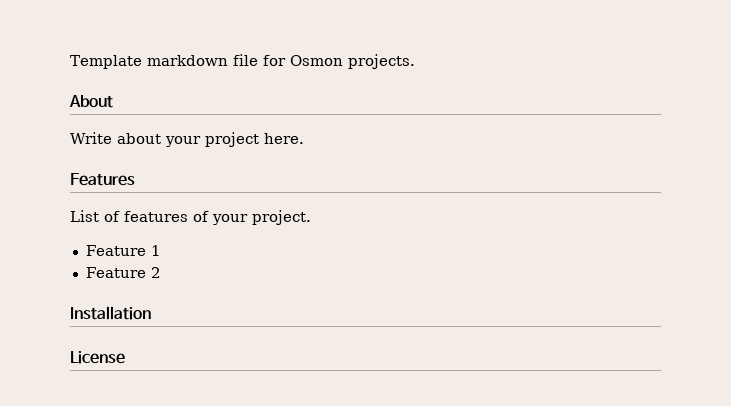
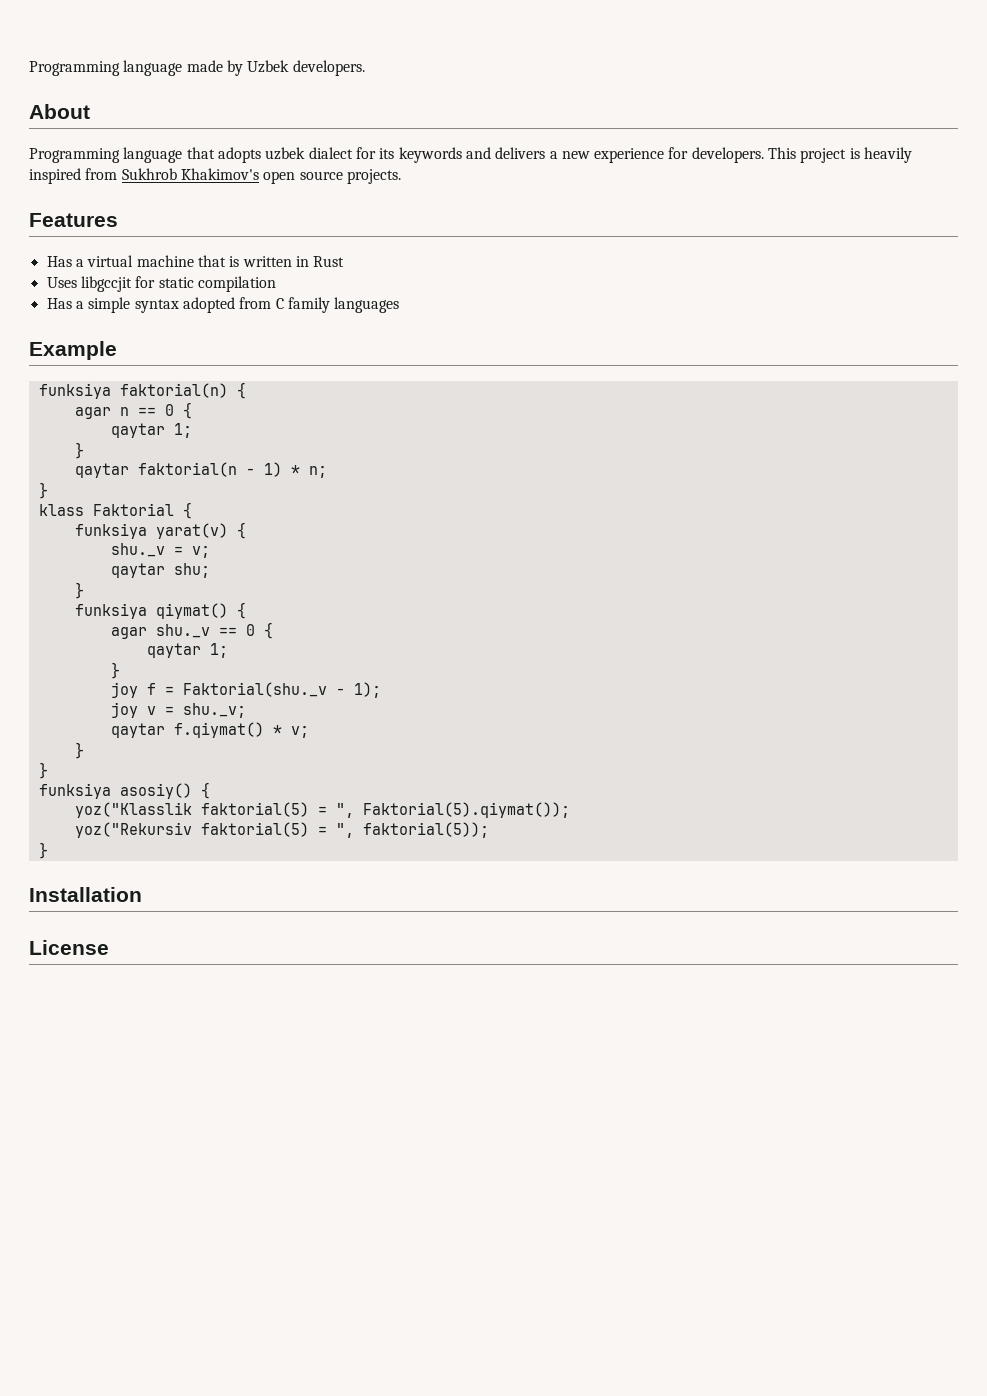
[70,54,415,69] [69,95,113,108] [70,132,304,147] [70,173,135,186] [70,210,311,225] [85,245,161,256] [85,267,161,278] Template markdown file for Osmon projects. // About // Write about your project here. // Features // List of features of your project. // Feature 1 // Feature 2 -> [29,60,365,76] [29,104,90,119] [29,147,913,163] [29,168,401,184] [29,213,118,227] [46,255,345,267] [46,276,276,292] [46,297,400,313] [29,341,117,360] [38,382,246,399] [74,402,192,419] [110,423,192,438] [74,442,84,459] [74,462,327,478] [38,482,48,499] [38,502,192,519] [74,522,246,539] [110,543,210,558] [110,563,210,578] [74,582,84,599] [74,602,246,619] [110,622,273,639] [146,643,228,658] [110,662,120,679] [110,682,381,698] [110,702,246,718] [110,722,309,738] [74,742,84,759] [38,762,48,779] [38,782,210,799] [74,802,570,818] [74,822,489,838] [38,842,48,859] Programming language made by Uzbek developers. // About // Programming language that adopts uzbek dialect for its keywords and delivers a new experience for developers. This project is heavily inspired from Sukhrob Khakimov's open source projects. // Features // Has a virtual machine that is written in Rust // Uses libgccjit for static compilation // Has a simple syntax adopted from C family languages // Example // funksiya faktorial(n) { // agar n == 0 { // qaytar 1; // } // qaytar faktorial(n - 1) * n; // } // klass Faktorial { // funksiya yarat(v) { // shu._v = v; // qaytar shu; // } // funksiya qiymat() { // agar shu._v == 0 { // qaytar 1; // } // joy f = Faktorial(shu._v - 1); // joy v = shu._v; // qaytar f.qiymat() * v; // } // } // funksiya asosiy() { // yoz("Klasslik faktorial(5) = ", Faktorial(5).qiymat()); // yoz("Rekursiv faktorial(5) = ", faktorial(5)); // }

